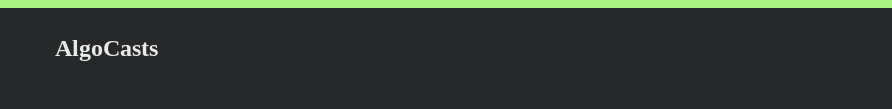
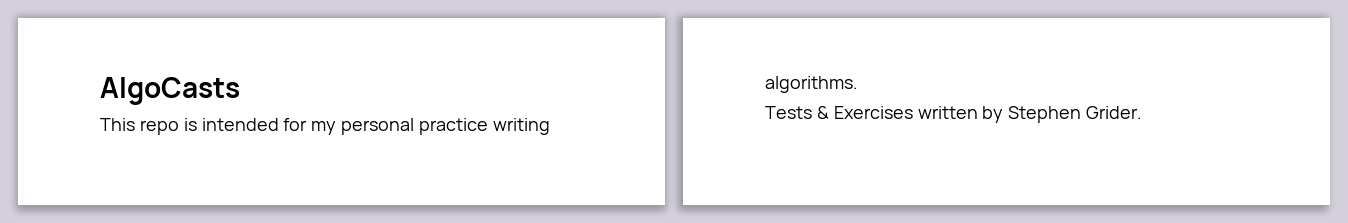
(158, 50) none -> [100,118,550,135] [765,76,858,93] [765,106,1143,123] // This repo is intended for my personal practice writing algorithms. // Tests & Exercises written by Stephen Grider.

